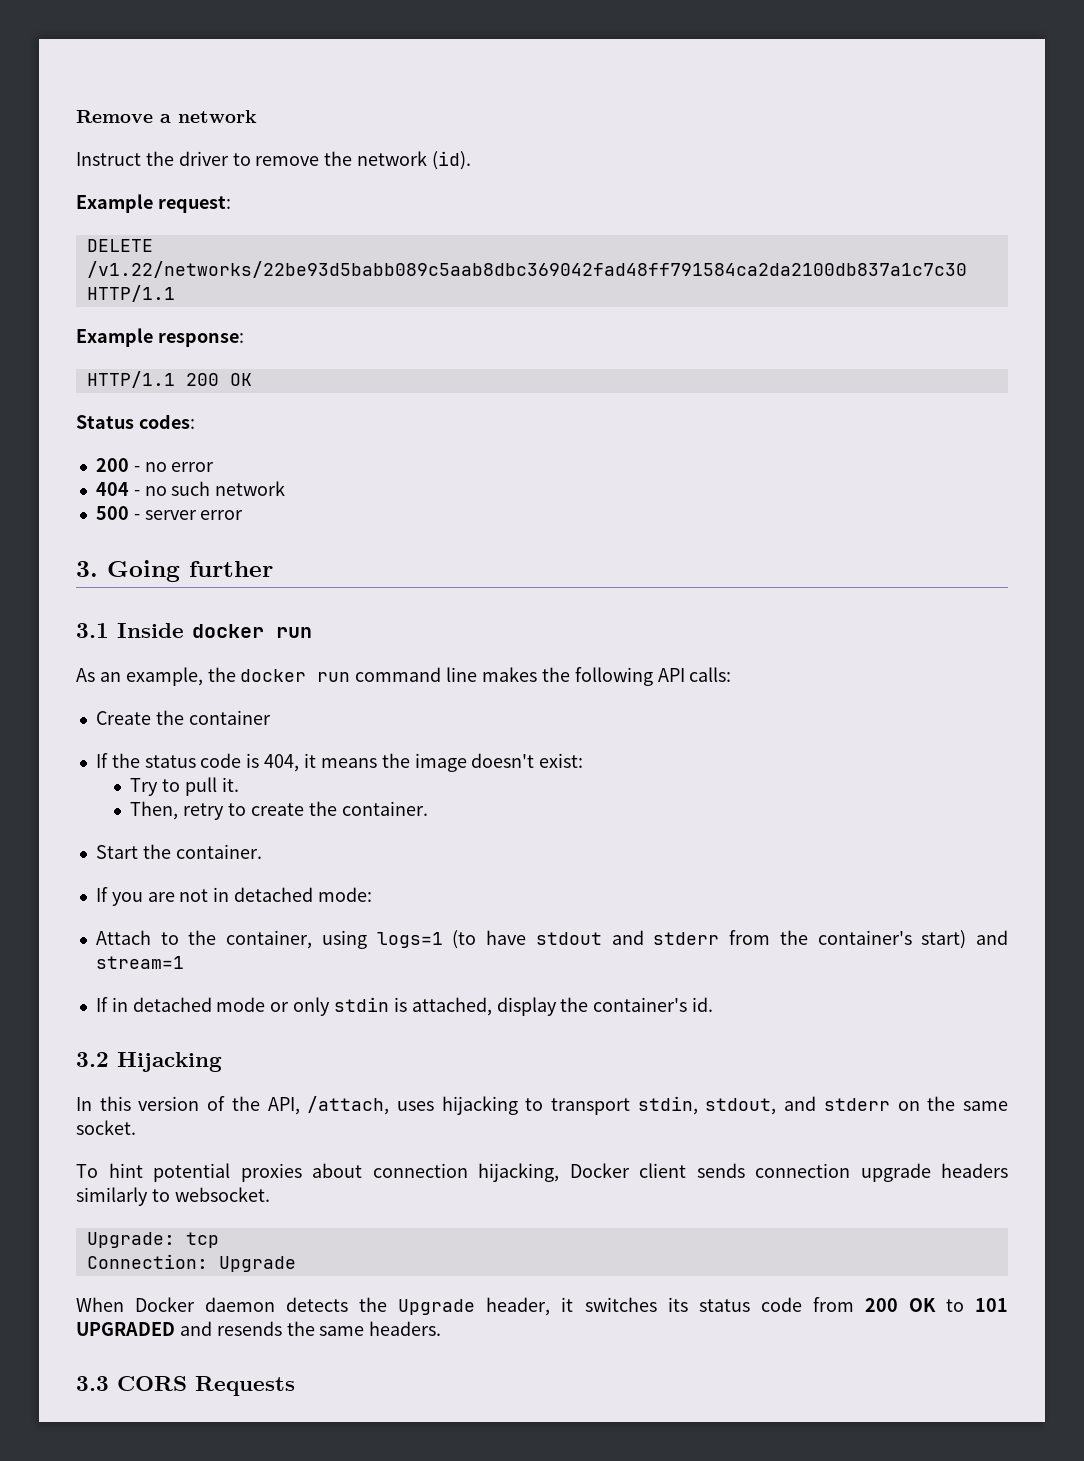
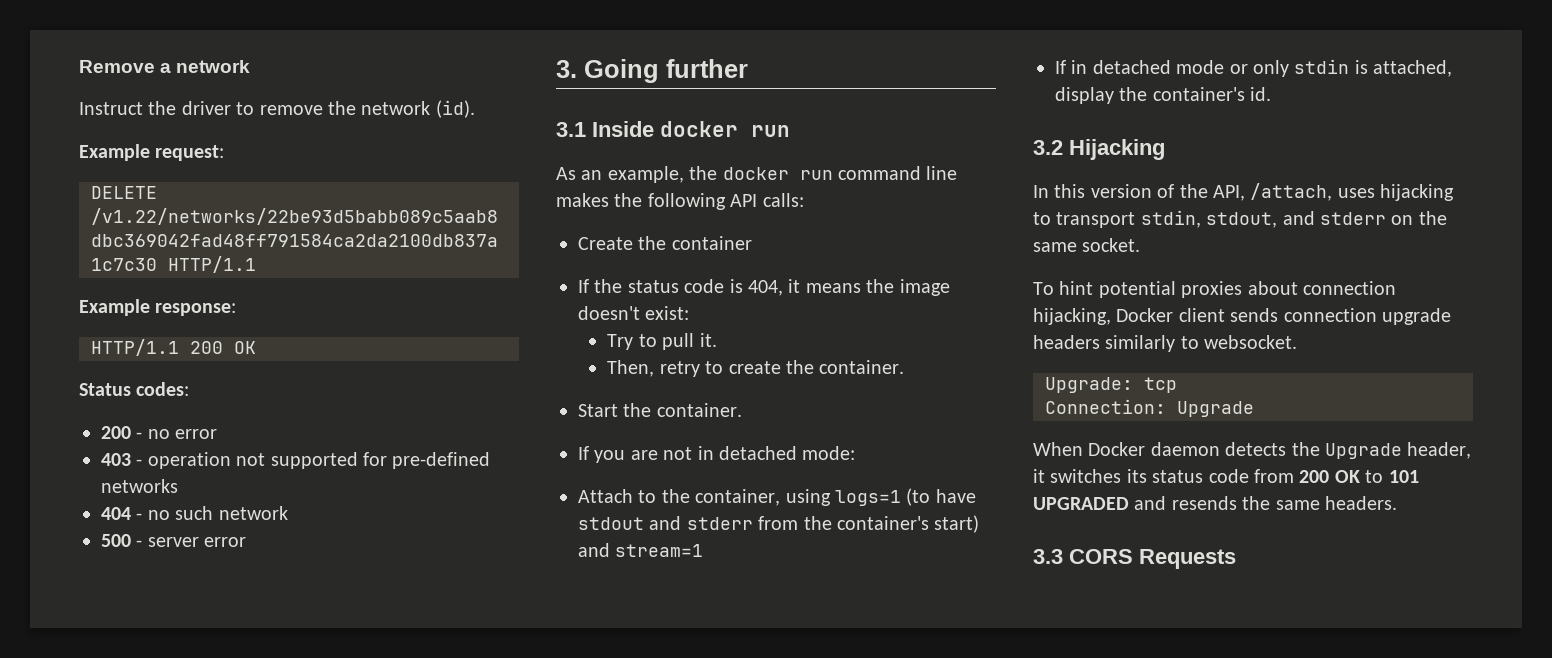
(215, 467) none -> [101,452,491,469] [101,479,178,493] // 403 - operation not supported for pre-defined networks

